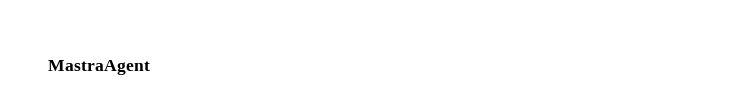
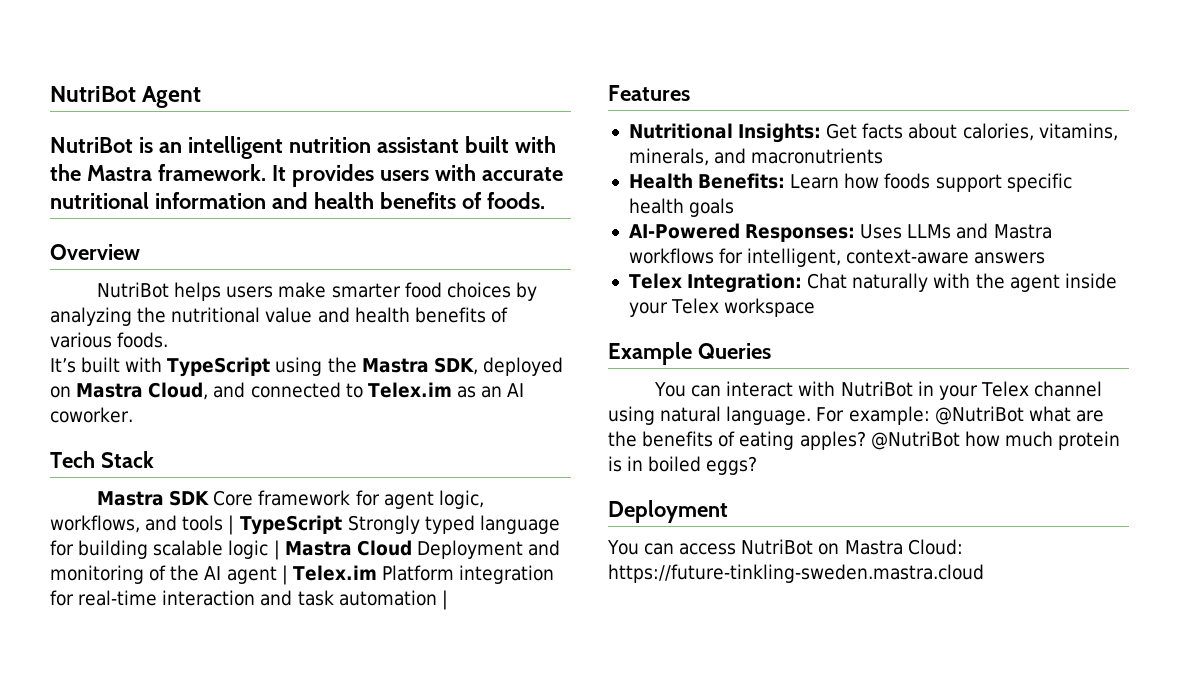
[48,60,150,75] MastraAgent -> [50,86,202,108] [50,136,556,159] [50,164,563,187] [50,192,545,209] [50,244,140,260] [97,282,537,301] [50,307,508,326] [50,332,169,348] [50,357,564,377] [50,382,525,400] [50,407,133,423] [50,451,154,468] [97,490,484,509] [50,515,560,535] [50,540,561,560] [50,565,555,585] [50,590,448,610] [608,85,690,101] [628,123,1118,143] [628,148,884,166] [628,173,1072,192] [628,198,735,217] [628,223,1052,242] [628,248,1046,267] [628,273,1117,293] [628,298,816,317] [608,342,771,365] [654,381,1103,400] [608,406,1104,425] [608,431,1121,450] [608,456,758,475] [608,500,728,523] [607,539,963,555] [608,564,984,583] NutriBot Agent // NutriBot is an intelligent nutrition assistant built with the Mastra framework. It provides users with accurate nutritional information and health benefits of foods. // Overview // NutriBot helps users make smarter food choices by analyzing the nutritional value and health benefits of various foods. // It’s built with TypeScript using the Mastra SDK, deployed on Mastra Cloud, and connected to Telex.im as an AI coworker. // Tech Stack // Mastra SDK Core framework for agent logic, workflows, and tools | TypeScript Strongly typed language for building scalable logic | Mastra Cloud Deployment and monitoring of the AI agent | Telex.im Platform integration for real-time interaction and task automation | // Features // Nutritional Insights: Get facts about calories, vitamins, minerals, and macronutrients // Health Benefits: Learn how foods support specific health goals // AI-Powered Responses: Uses LLMs and Mastra workflows for intelligent, context-aware answers // Telex Integration: Chat naturally with the agent inside your Telex workspace // Example Queries // You can interact with NutriBot in your Telex channel using natural language. For example: @NutriBot what are the benefits of eating apples? @NutriBot how much protein is in boiled eggs? // Deployment // You can access NutriBot on Mastra Cloud: https://future-tinkling-sweden.mastra.cloud

